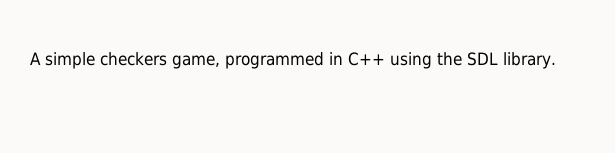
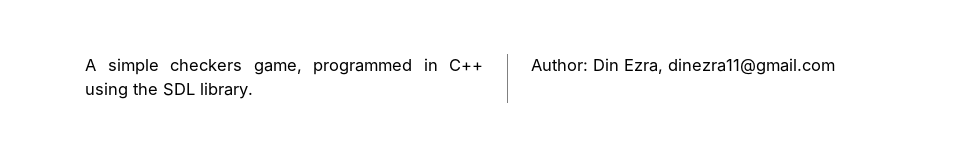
(556, 60) none -> [531,58,835,75] // Author: Din Ezra, dinezra11@gmail.com

